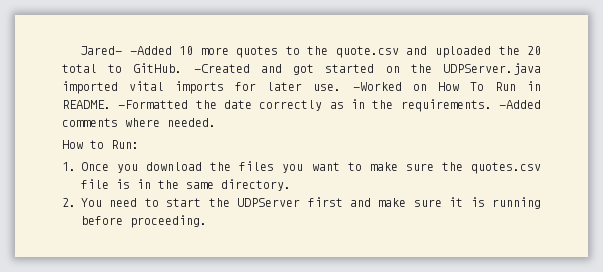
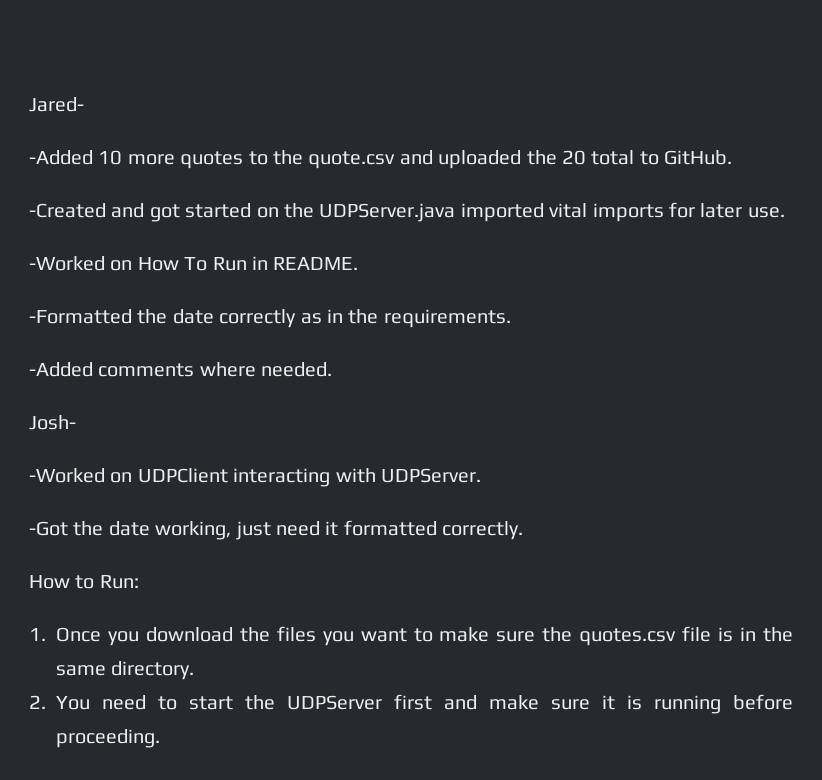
(123, 50) none -> (84, 104) //
(183, 68) none -> (733, 157) //
(342, 87) none -> (785, 212) //
(111, 104) none -> (359, 263) //
(492, 105) none -> (511, 318) //
(216, 122) none -> [29,415,76,430] [29,468,481,487] [29,520,524,540] // Josh- // -Worked on UDPClient interacting with UDPServer. // -Got the date working, just need it formatted correctly.

